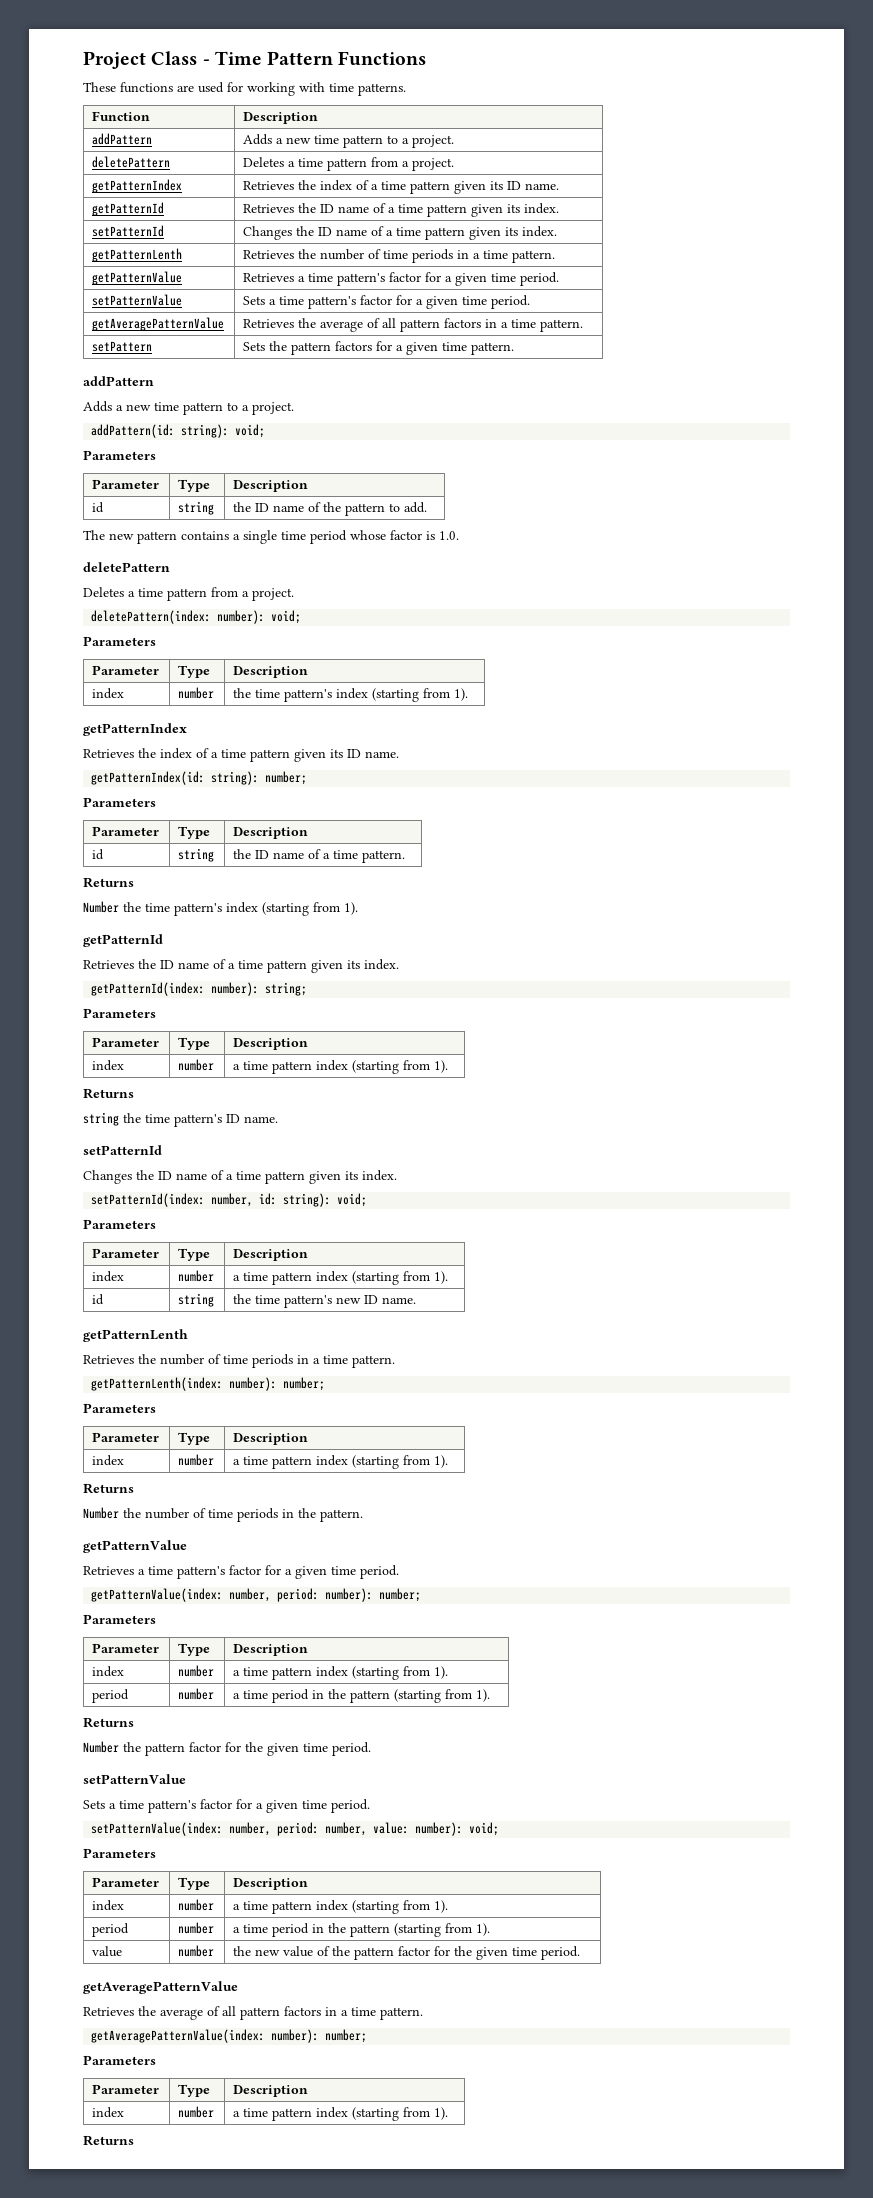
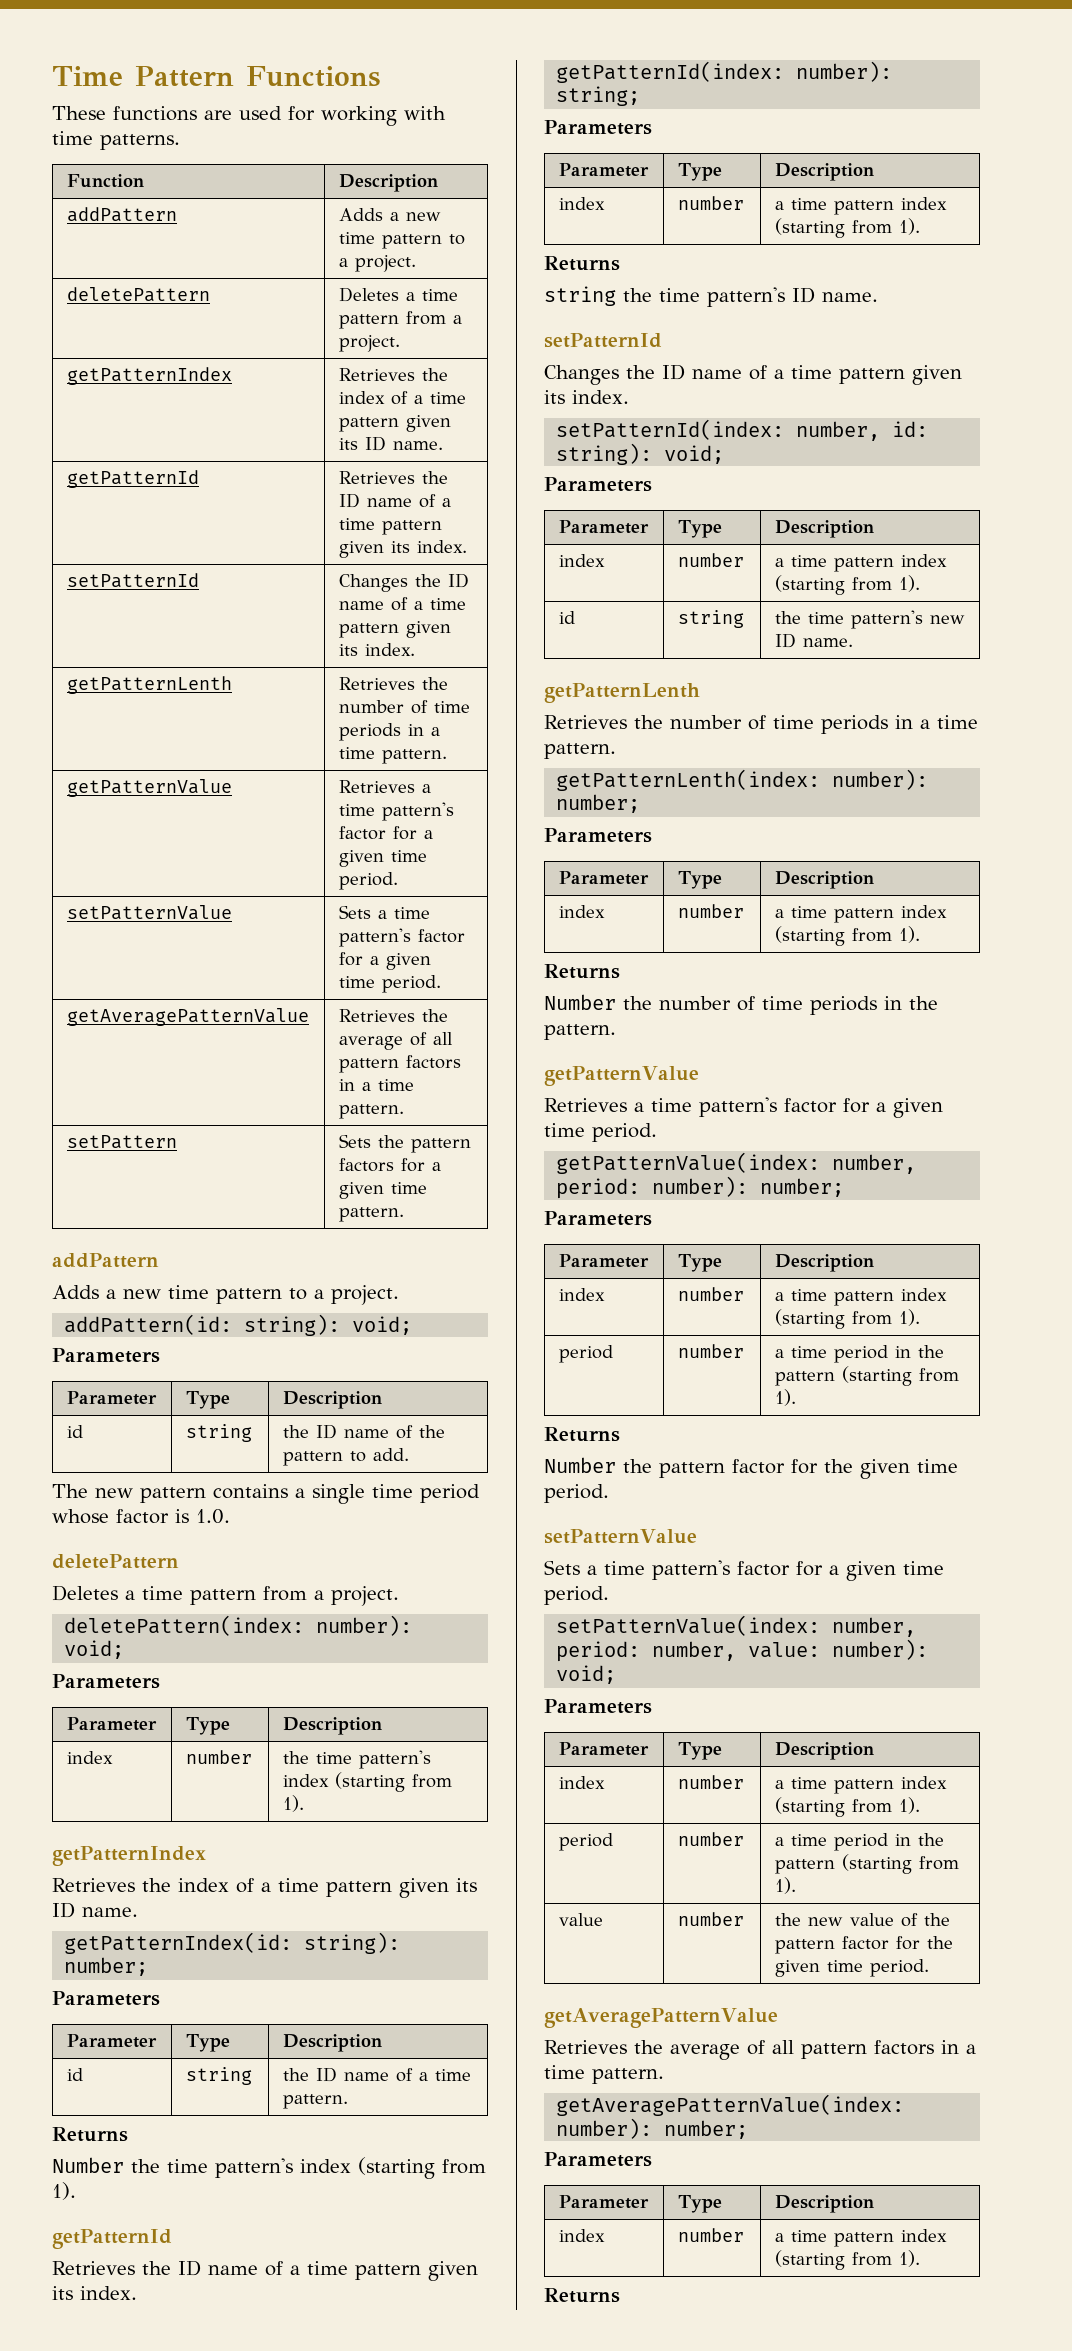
[83,51,210,69] Project Class - -> (52, 76) none

